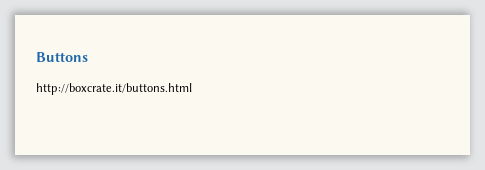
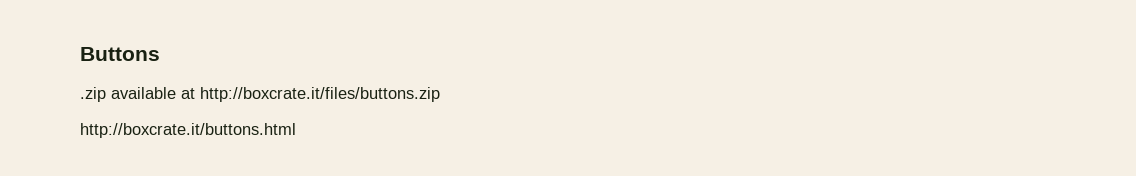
(88, 57) none -> [80,87,440,102] // .zip available at http://boxcrate.it/files/buttons.zip

